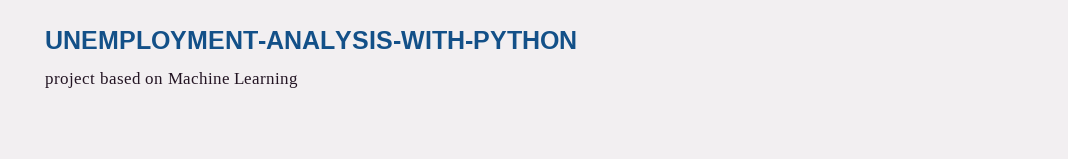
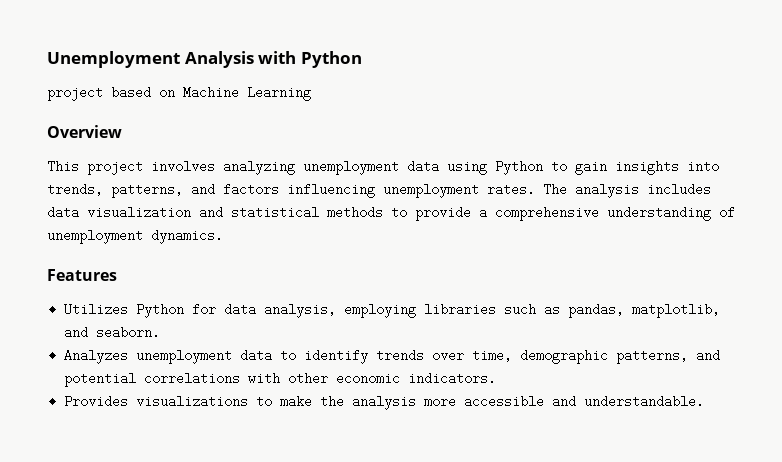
[45,31,577,49] UNEMPLOYMENT-ANALYSIS-WITH-PYTHON -> [47,51,362,68] Unemployment Analysis with Python
(299, 80) none -> [47,125,122,138] [47,160,719,175] [47,183,711,198] [47,206,735,221] [47,229,223,244] [47,269,117,281] [64,303,721,318] [64,326,161,339] [64,349,721,364] [64,372,497,387] [64,395,705,410] // Overview // This project involves analyzing unemployment data using Python to gain insights into trends, patterns, and factors influencing unemployment rates. The analysis includes data visualization and statistical methods to provide a comprehensive understanding of unemployment dynamics. // Features // Utilizes Python for data analysis, employing libraries such as pandas, matplotlib, and seaborn. // Analyzes unemployment data to identify trends over time, demographic patterns, and potential correlations with other economic indicators. // Provides visualizations to make the analysis more accessible and understandable.

